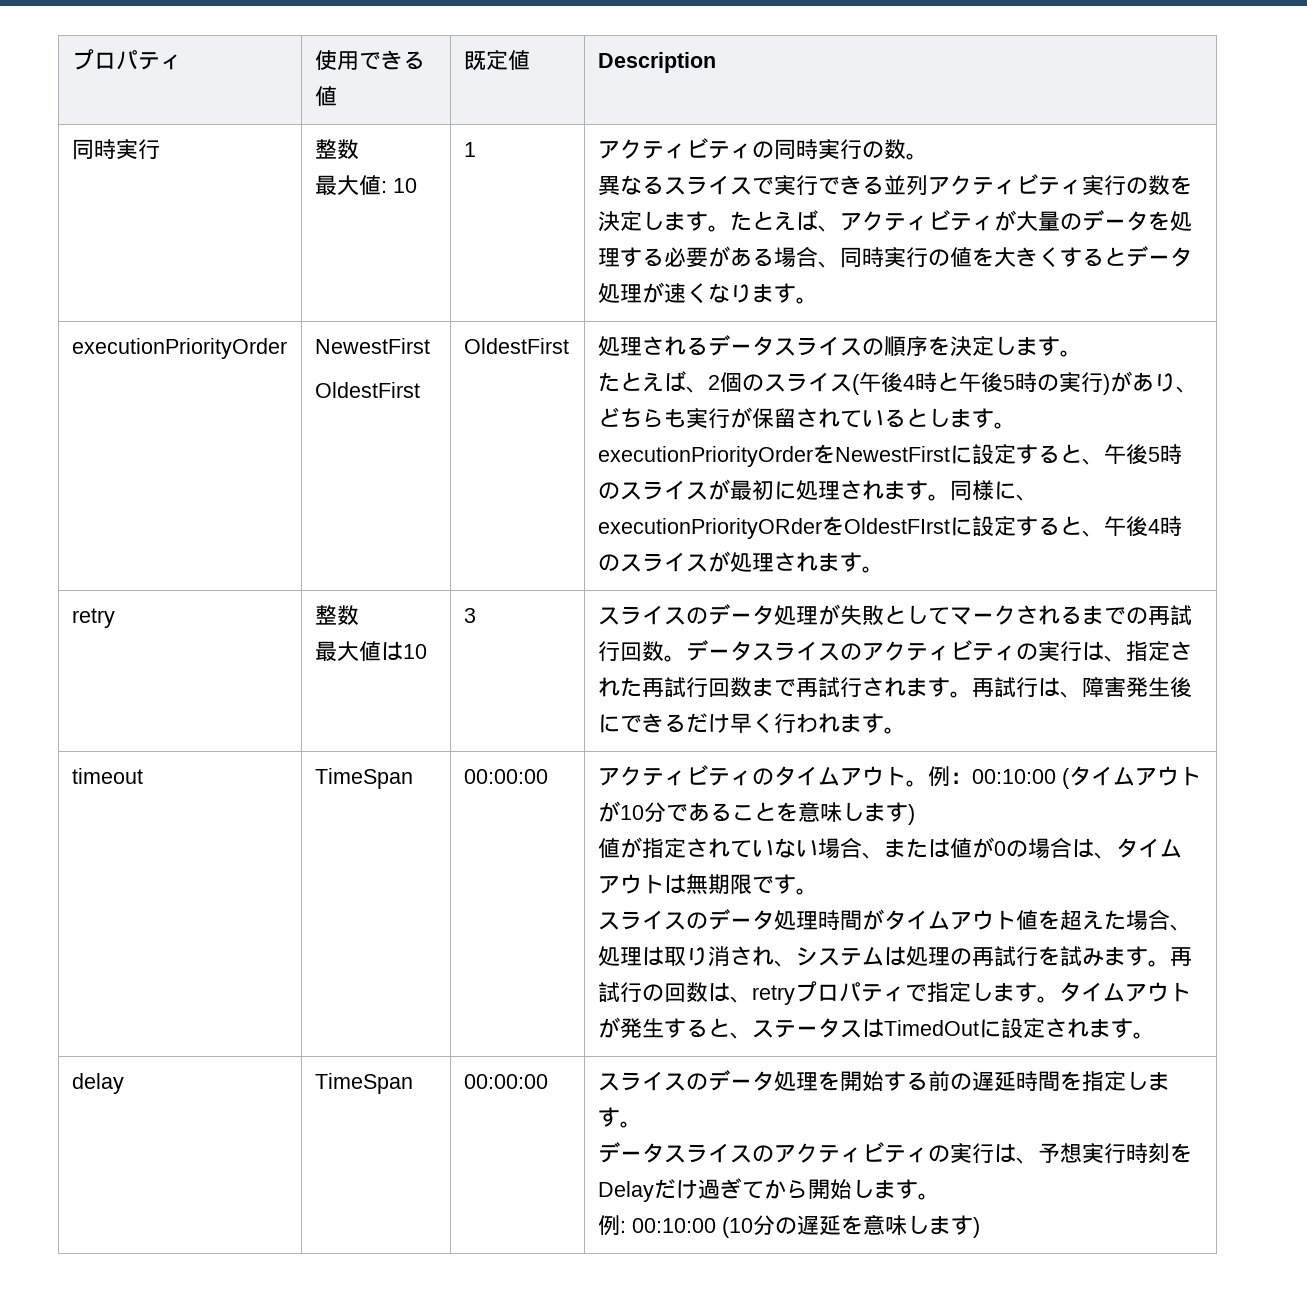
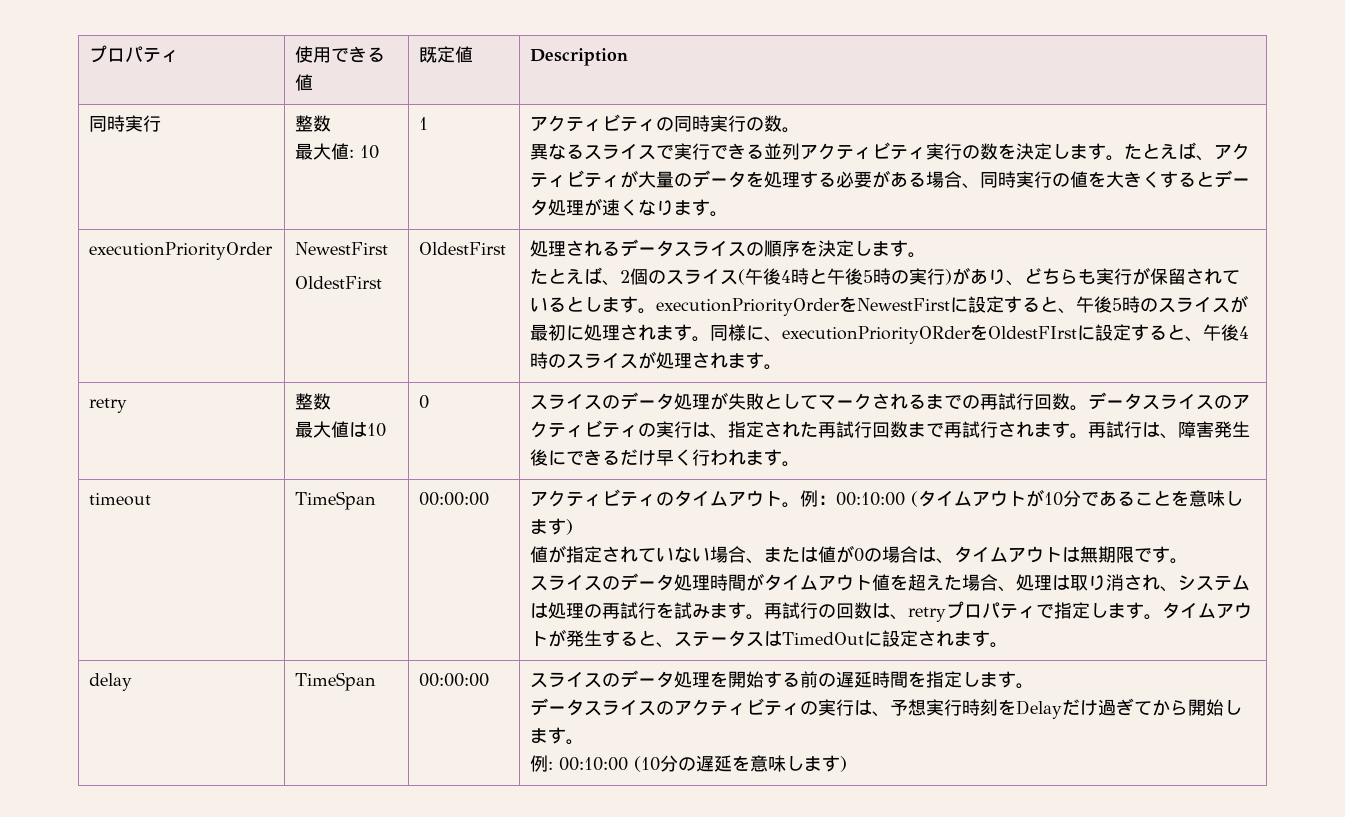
[463,608,476,623] 3 -> [419,395,430,409] 0

